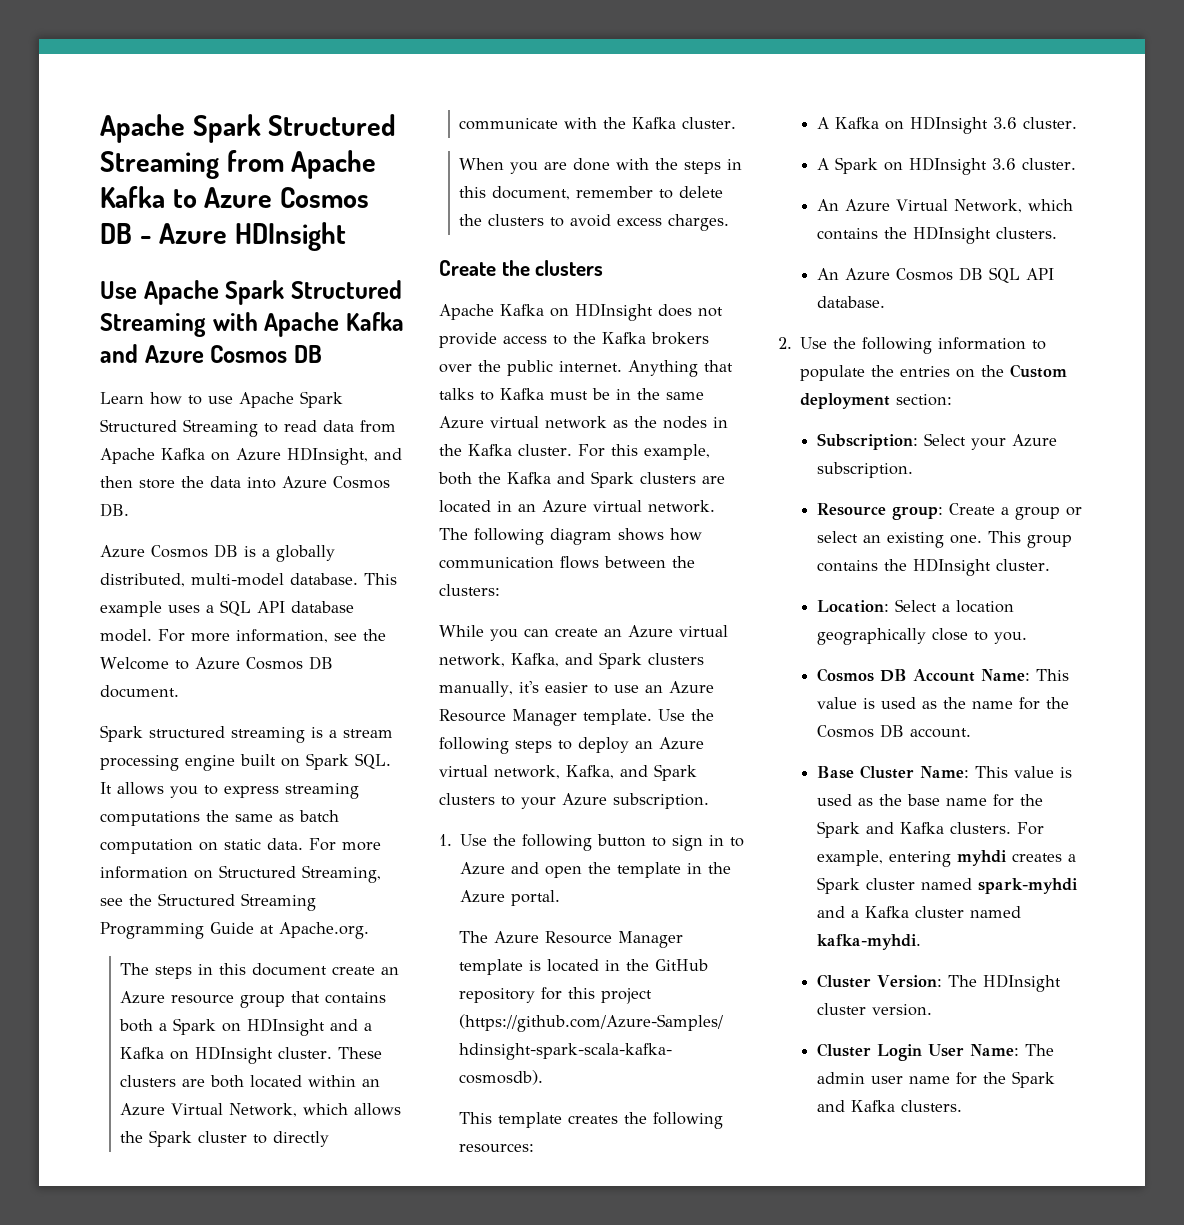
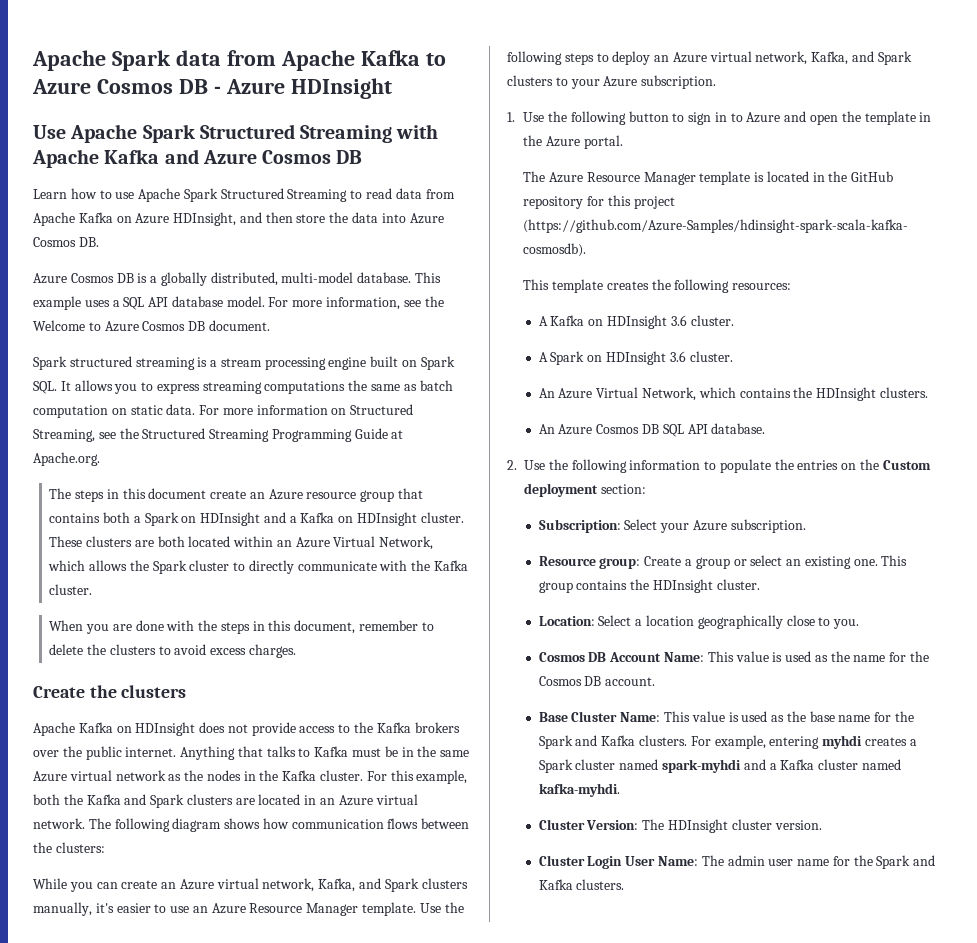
[100,114,397,143] [100,151,219,179] Apache Spark Structured Streaming -> [32,50,221,71] Apache Spark data

